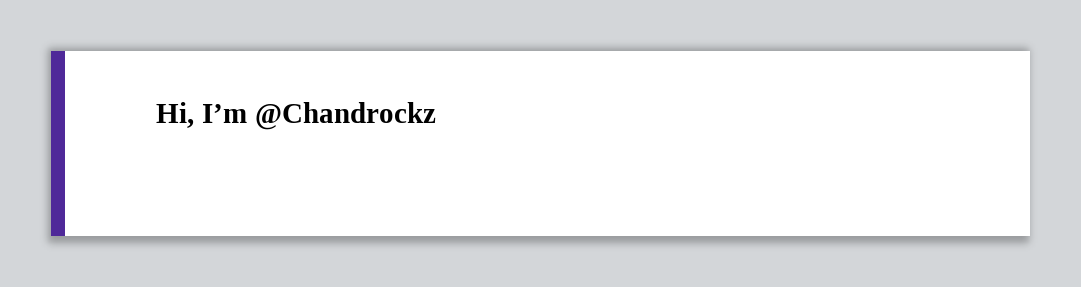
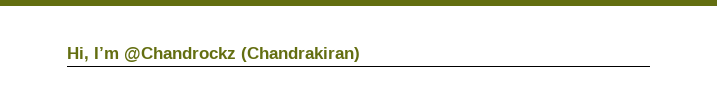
(436, 116) none -> [241,47,360,62] (Chandrakiran)

